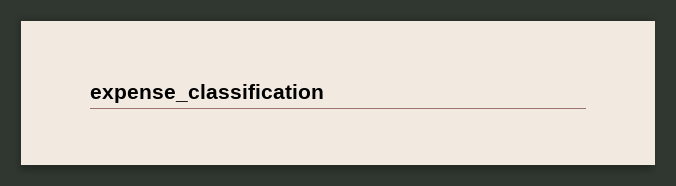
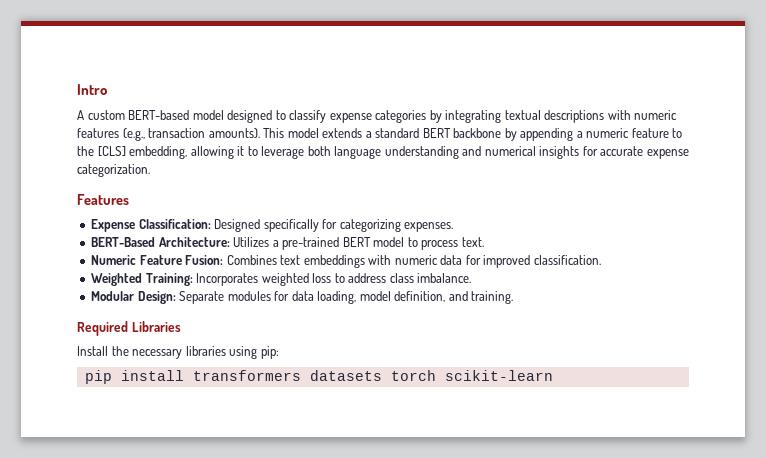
[90,84,324,103] expense_classification -> [77,84,107,95] [77,110,678,123] [77,128,683,141] [77,146,689,159] [77,164,150,177] [77,194,129,205] [91,219,454,232] [91,237,484,250] [91,255,601,268] [91,273,472,286] [91,291,514,304] [77,321,181,336] [77,346,279,359] [84,370,553,384] Intro // A custom BERT-based model designed to classify expense categories by integrating textual descriptions with numeric features (e.g., transaction amounts). This model extends a standard BERT backbone by appending a numeric feature to the [CLS] embedding, allowing it to leverage both language understanding and numerical insights for accurate expense categorization. // Features // Expense Classification: Designed specifically for categorizing expenses. // BERT-Based Architecture: Utilizes a pre-trained BERT model to process text. // Numeric Feature Fusion: Combines text embeddings with numeric data for improved classification. // Weighted Training: Incorporates weighted loss to address class imbalance. // Modular Design: Separate modules for data loading, model definition, and training. // Required Libraries // Install the necessary libraries using pip: // pip install transformers datasets torch scikit-learn

